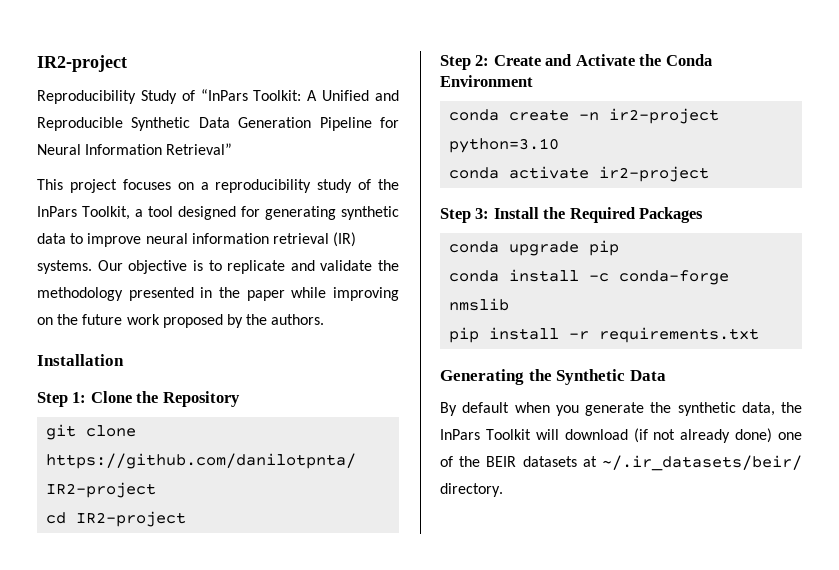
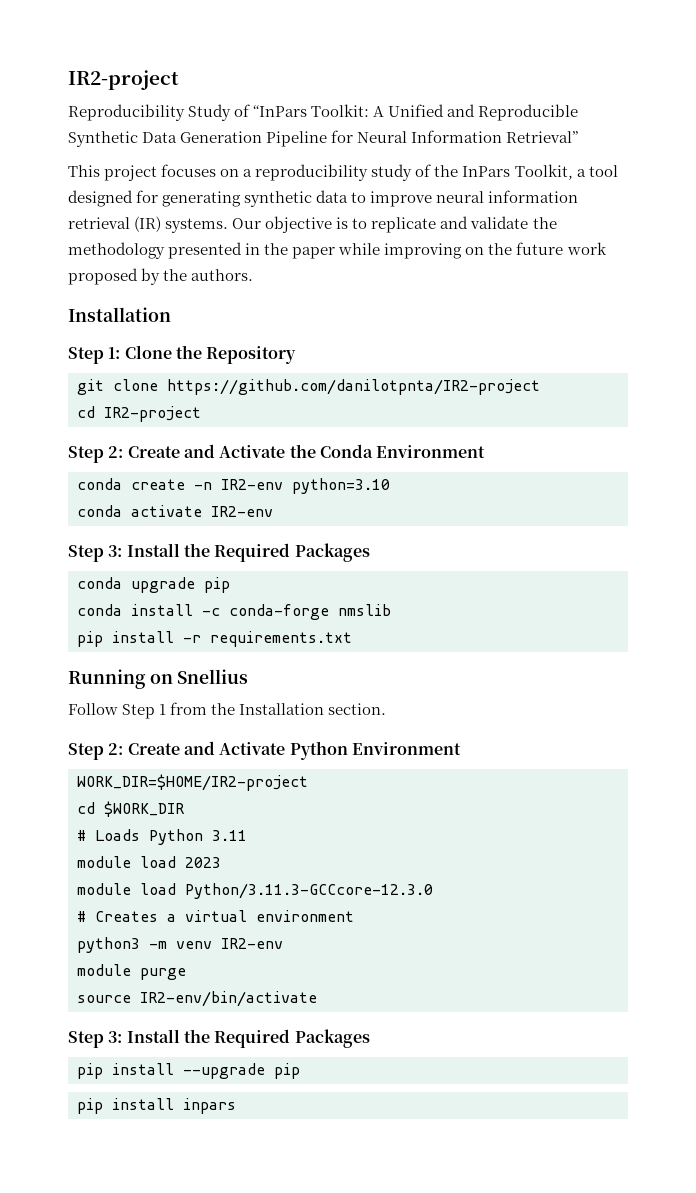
[609,108,720,124] ir2-project -> [221,479,283,490] IR2-env
[599,166,710,182] ir2-project -> [211,506,273,517] IR2-env
[440,369,666,385] [440,402,802,416] [440,428,802,443] [440,455,802,471] [440,483,503,497] Generating the Synthetic Data // By default when you generate the synthetic data, the InPars Toolkit will download (if not already done) one of the BEIR datasets at ~/.ir_datasets/beir/ directory. -> [68,669,249,689] [68,702,387,719] [68,741,461,760] [77,774,308,791] [77,801,184,817] [77,829,247,845] [77,856,221,868] [77,883,433,899] [77,910,354,922] [77,937,283,953] [77,964,186,980] [77,991,317,1007] [68,1029,370,1048] [77,1063,300,1079] [77,1098,236,1114] Running on Snellius // Follow Step 1 from the Installation section. // Step 2: Create and Activate Python Environment // WORK_DIR=$HOME/IR2-project // cd $WORK_DIR // # Loads Python 3.11 // module load 2023 // module load Python/3.11.3-GCCcore-12.3.0 // # Creates a virtual environment // python3 -m venv IR2-env // module purge // source IR2-env/bin/activate // Step 3: Install the Required Packages // pip install --upgrade pip // pip install inpars

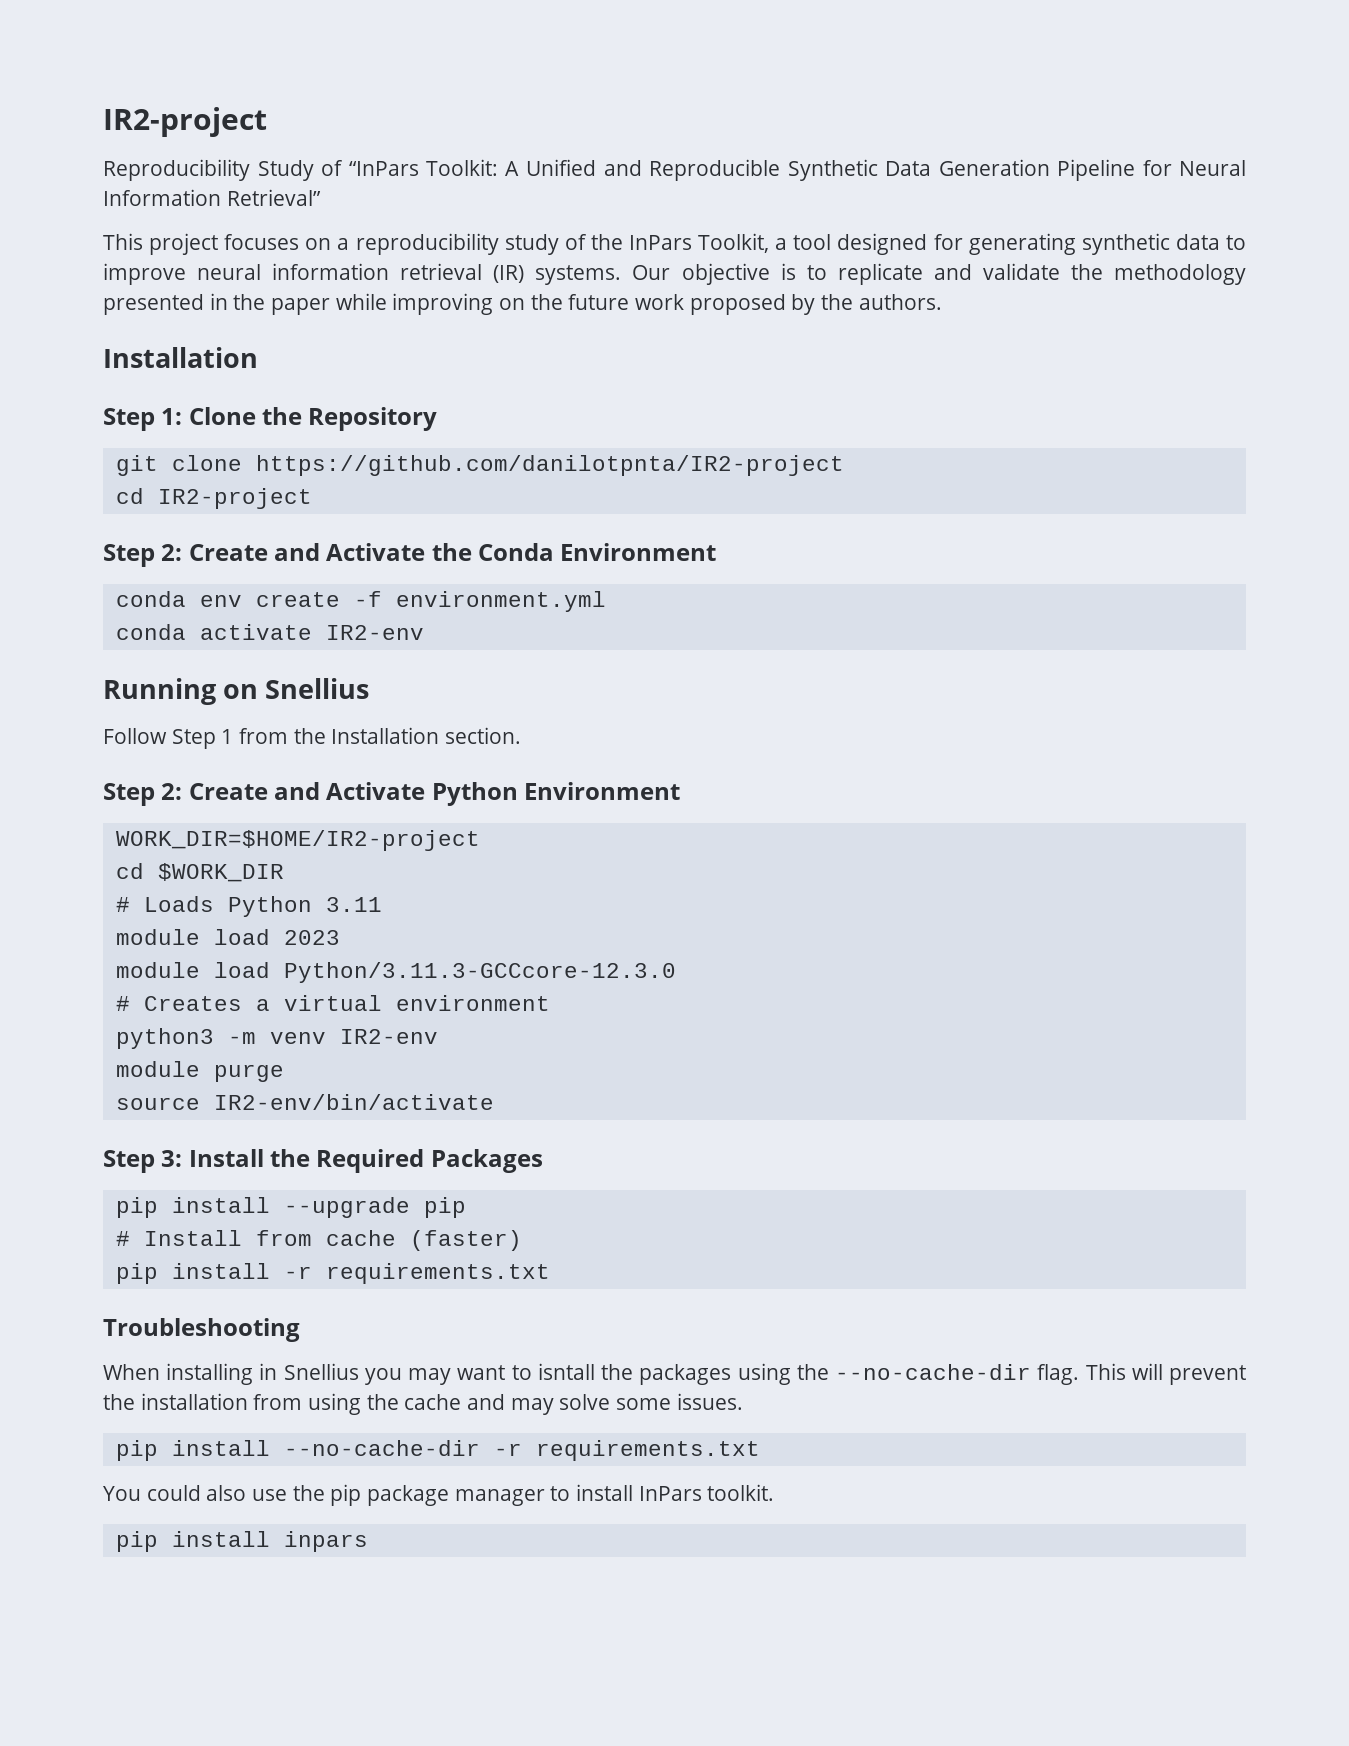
[131,478,390,494] create -n IR2-env python=3.10 -> [199,591,606,612] env create -f environment.yml
[68,543,370,562] [77,577,230,593] [77,604,391,620] [77,631,352,647] // Step 3: Install the Required Packages // conda upgrade pip // conda install -c conda-forge nmslib // pip install -r requirements.txt -> (424, 632) none
(300, 1071) none -> [115,1230,522,1251] [115,1263,550,1284] [103,1318,300,1342] [103,1363,1246,1385] [103,1393,743,1415] [115,1440,760,1461] [103,1484,775,1506] // # Install from cache (faster) // pip install -r requirements.txt // Troubleshooting // When installing in Snellius you may want to isntall the packages using the --no-cache-dir flag. This will prevent the installation from using the cache and may solve some issues. // pip install --no-cache-dir -r requirements.txt // You could also use the pip package manager to install InPars toolkit.

